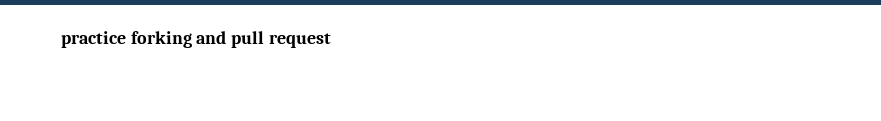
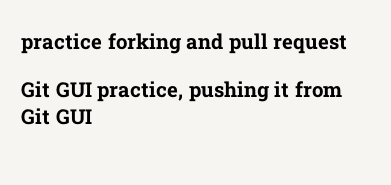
(331, 40) none -> [21,81,342,102] [21,108,92,125] // Git GUI practice, pushing it from Git GUI

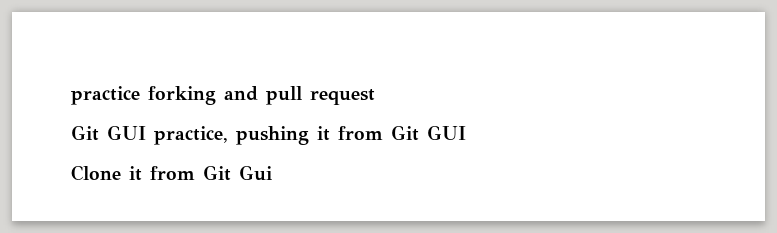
(92, 117) none -> [71,165,272,181] // Clone it from Git Gui

